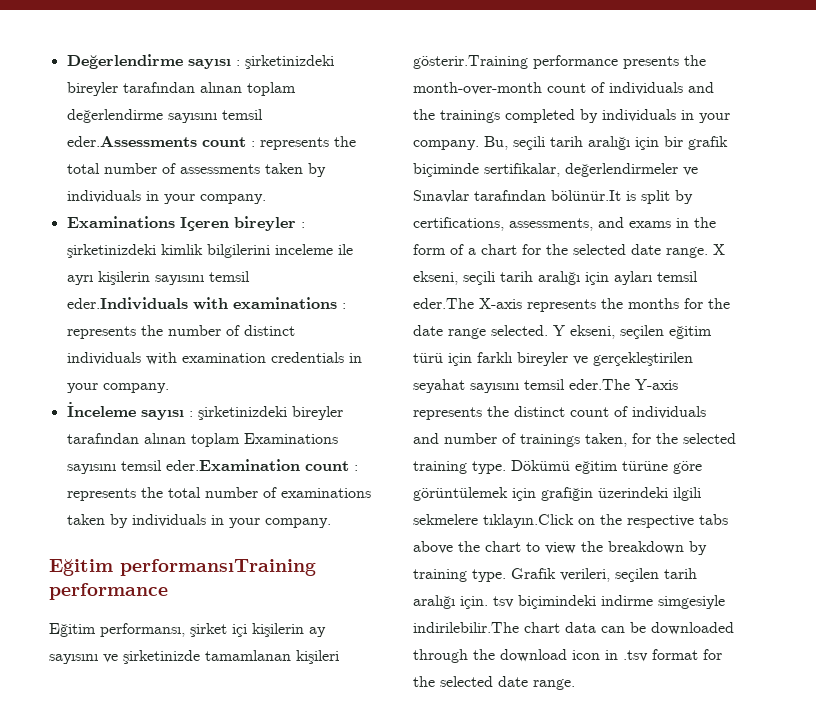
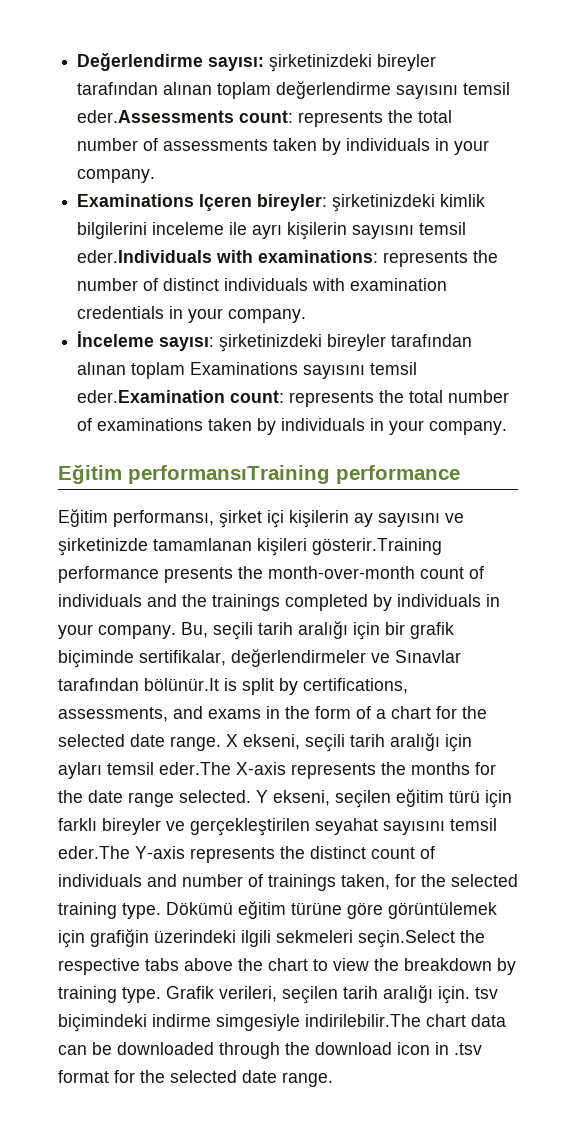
[187,59,240,69] sayısı : -> [208,57,265,71] sayısı:
[201,137,255,147] count : -> [239,110,294,123] count:
[233,216,305,231] bireyler : -> [257,194,328,211] bireyler:
[232,297,346,309] examinations : -> [258,250,379,263] examinations:
[140,410,193,420] sayısı : -> [159,337,215,351] sayısı:
[304,461,358,471] count : -> [230,390,285,403] count:
[413,514,595,528] sekmelere tıklayın.Click on -> [276,930,455,948] sekmeleri seçin.Select

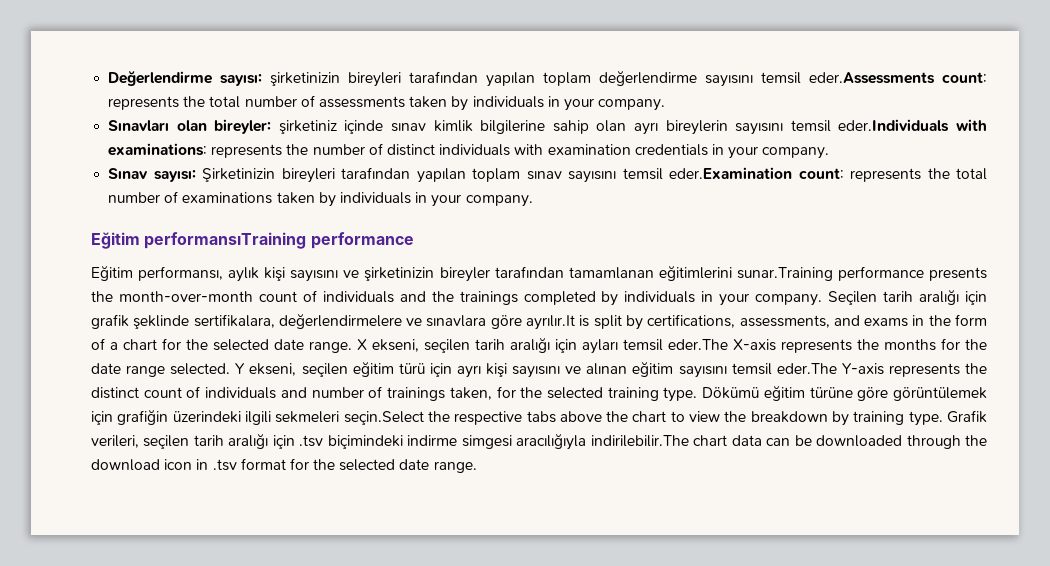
[269,54,437,72] [77,82,213,95] şirketinizdeki bireyler tarafından alınan -> [270,71,536,87] şirketinizin bireyleri tarafından yapılan
[77,194,486,212] [77,222,348,240] Examinations Içeren bireyler: şirketinizdeki kimlik bilgilerini inceleme ile ayrı kişilerin -> [108,119,728,135] Sınavları olan bireyler: şirketiniz içinde sınav kimlik bilgilerine sahip olan ayrı bireylerin
[77,331,473,352] [77,362,299,379] İnceleme sayısı: şirketinizdeki bireyler tarafından alınan toplam Examinations -> [108,167,562,183] Sınav sayısı: Şirketinizin bireyleri tarafından yapılan toplam sınav
[219,510,464,528] [58,538,442,556] şirket içi kişilerin ay sayısını ve şirketinizde tamamlanan kişileri gösterir.Training -> [228,265,833,282] aylık kişi sayısını ve şirketinizin bireyler tarafından tamamlanan eğitimlerini sunar.Training
[181,621,454,640] [58,649,461,668] [58,678,219,691] Bu, seçili tarih aralığı için bir grafik biçiminde sertifikalar, değerlendirmeler ve Sınavlar tarafından bölünür.It -> [828,289,988,305] [91,313,576,330] Seçilen tarih aralığı için grafik şeklinde sertifikalara, değerlendirmelere ve sınavlara göre ayrılır.It
[305,734,345,752] seçili -> [424,339,470,353] seçilen
[58,818,378,836] farklı bireyler ve gerçekleştirilen seyahat -> [456,361,674,378] ayrı kişi sayısını ve alınan eğitim
[438,986,498,1004] [58,1014,300,1032] için. tsv biçimindeki indirme simgesiyle -> [272,433,587,450] için .tsv biçimindeki indirme simgesi aracılığıyla

